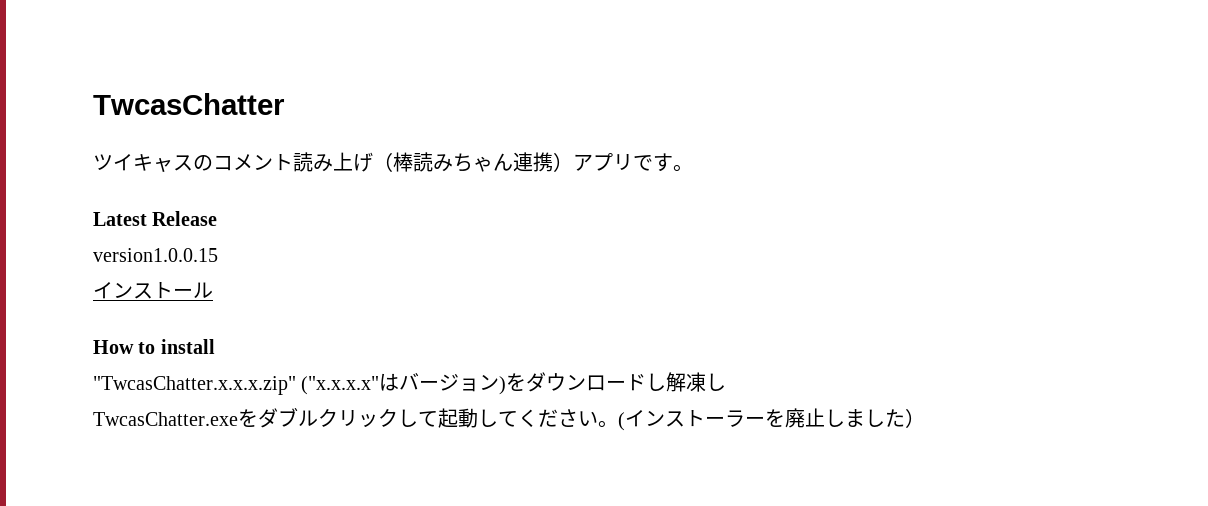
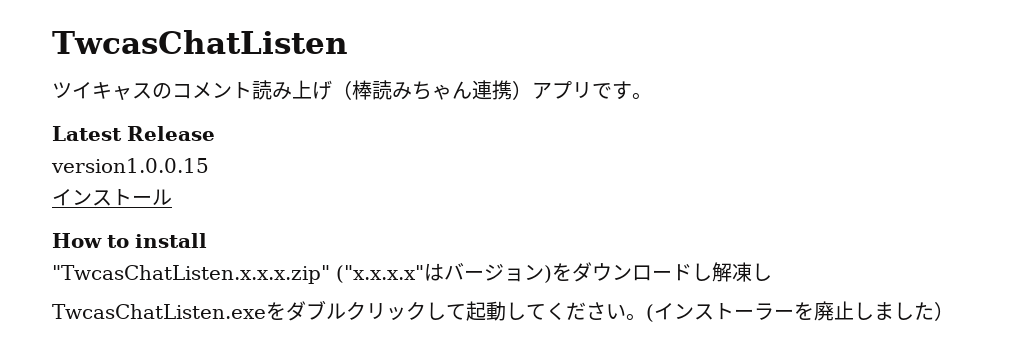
[93,93,285,115] TwcasChatter -> [52,30,348,54] TwcasChatListen
[93,376,296,395] "TwcasChatter.x.x.x.zip" -> [52,265,330,284] "TwcasChatListen.x.x.x.zip"
[93,412,238,426] TwcasChatter.exe -> [52,304,266,319] TwcasChatListen.exe

